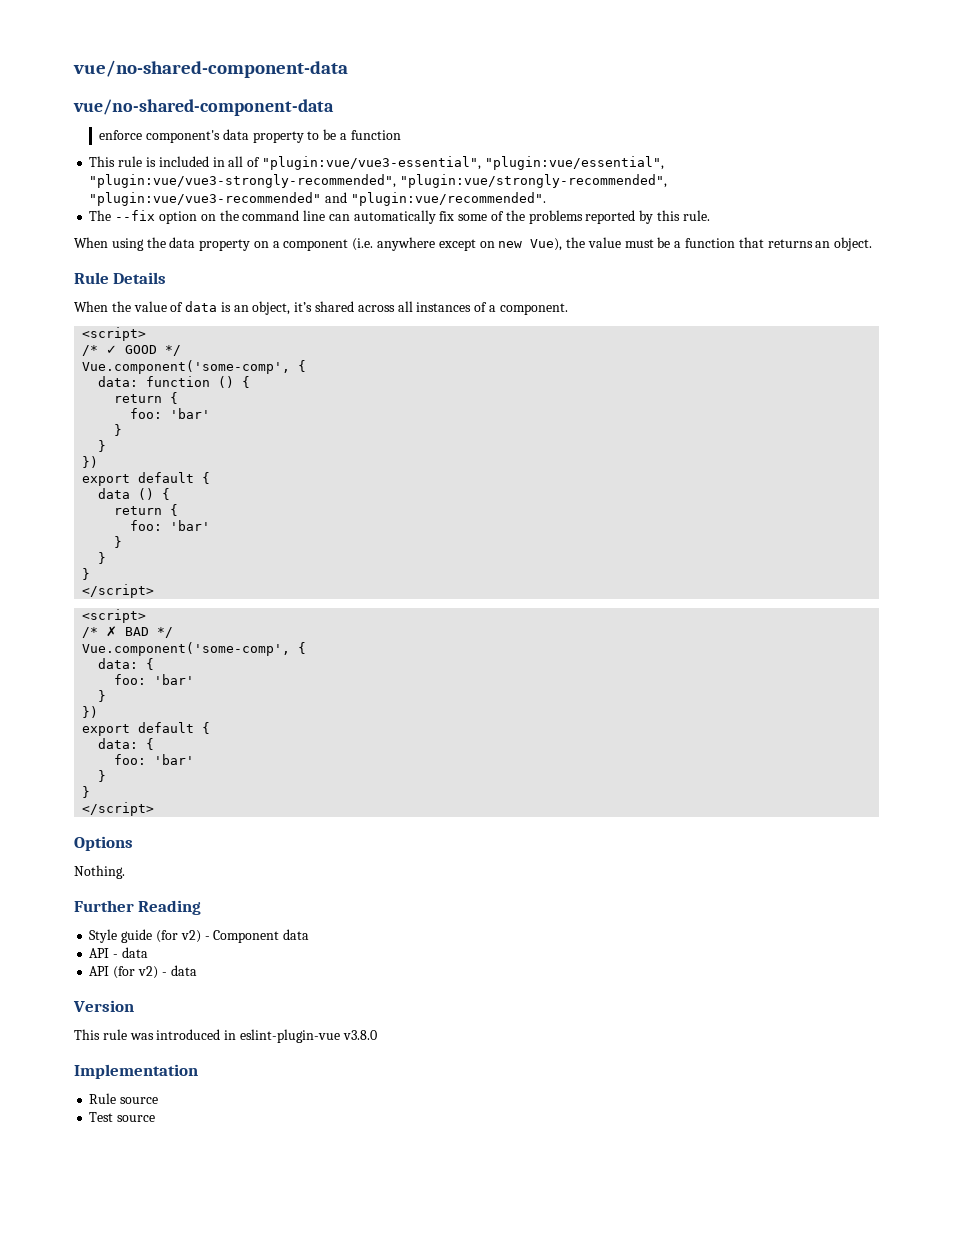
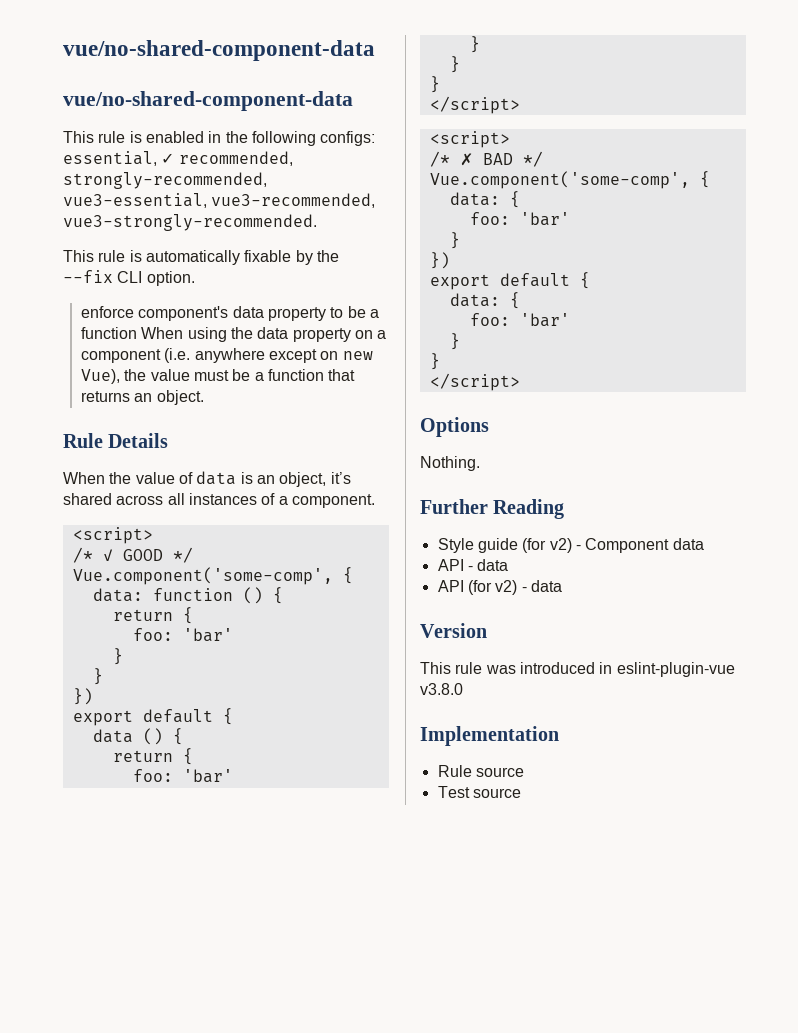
(334, 107) none -> [63,131,376,146] [63,151,293,166] [63,172,267,189] [63,193,376,208] [63,214,317,231] [63,250,339,265] [63,270,195,286] // This rule is enabled in the following configs: essential, ✓ recommended, strongly-recommended, vue3-essential, vue3-recommended, vue3-strongly-recommended. // This rule is automatically fixable by the --fix CLI option.
[89,156,664,170] [89,174,668,188] [89,192,546,206] [89,210,710,224] // This rule is included in all of "plugin:vue/vue3-essential", "plugin:vue/essential", "plugin:vue/vue3-strongly-recommended", "plugin:vue/strongly-recommended", "plugin:vue/vue3-recommended" and "plugin:vue/recommended". // The --fix option on the command line can automatically fix some of the problems reported by this rule. // -> (138, 333) none

